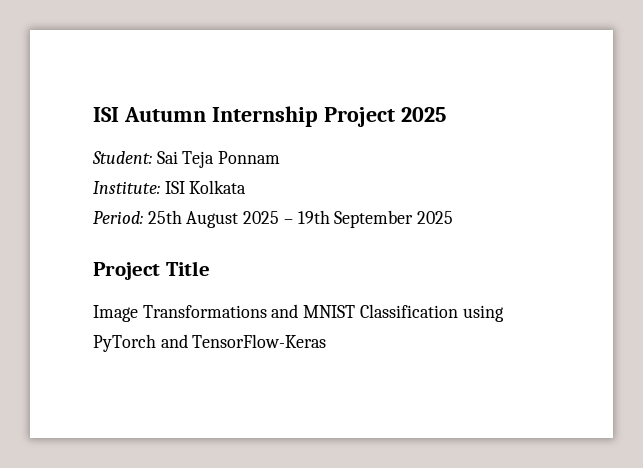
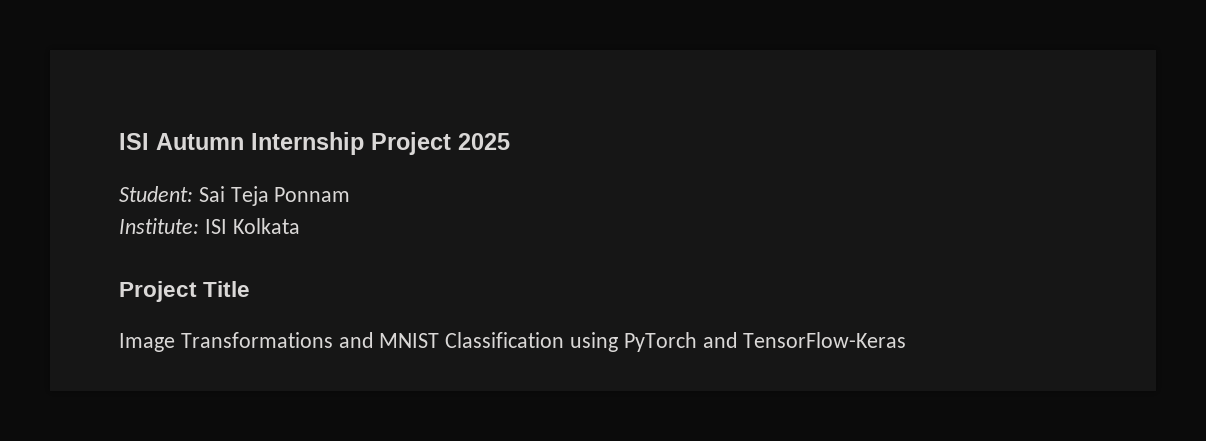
[93,210,454,228] // Period: 25th August 2025 – 19th September 2025 -> (300, 226) none

